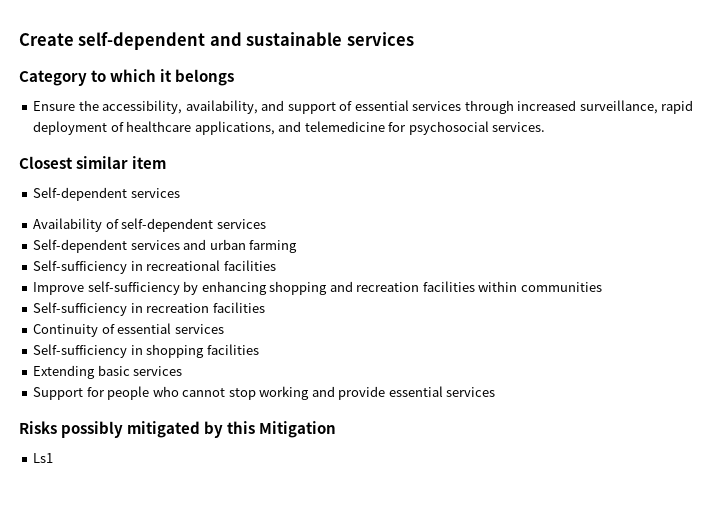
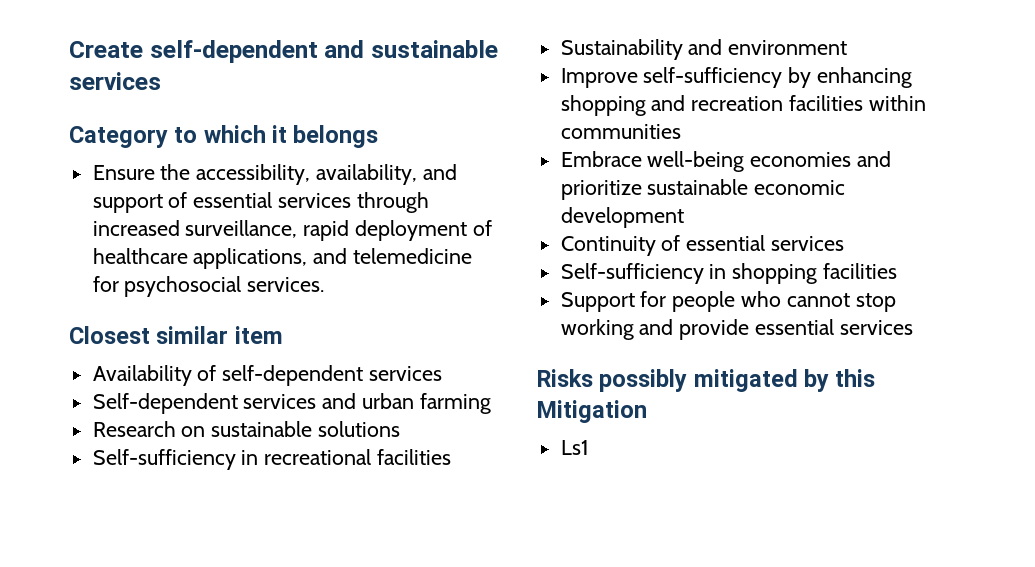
[33,187,180,201] // Self-dependent services -> (283, 335) none
(298, 246) none -> [92,421,401,437] // Research on sustainable solutions
(276, 265) none -> [560,39,848,60] // Sustainability and environment
[33,302,265,316] Self-sufficiency in recreation facilities -> [560,151,892,172] [560,179,846,200] [560,207,684,228] Embrace well-being economies and prioritize sustainable economic development
[33,365,183,379] // Extending basic services -> (898, 271) none

